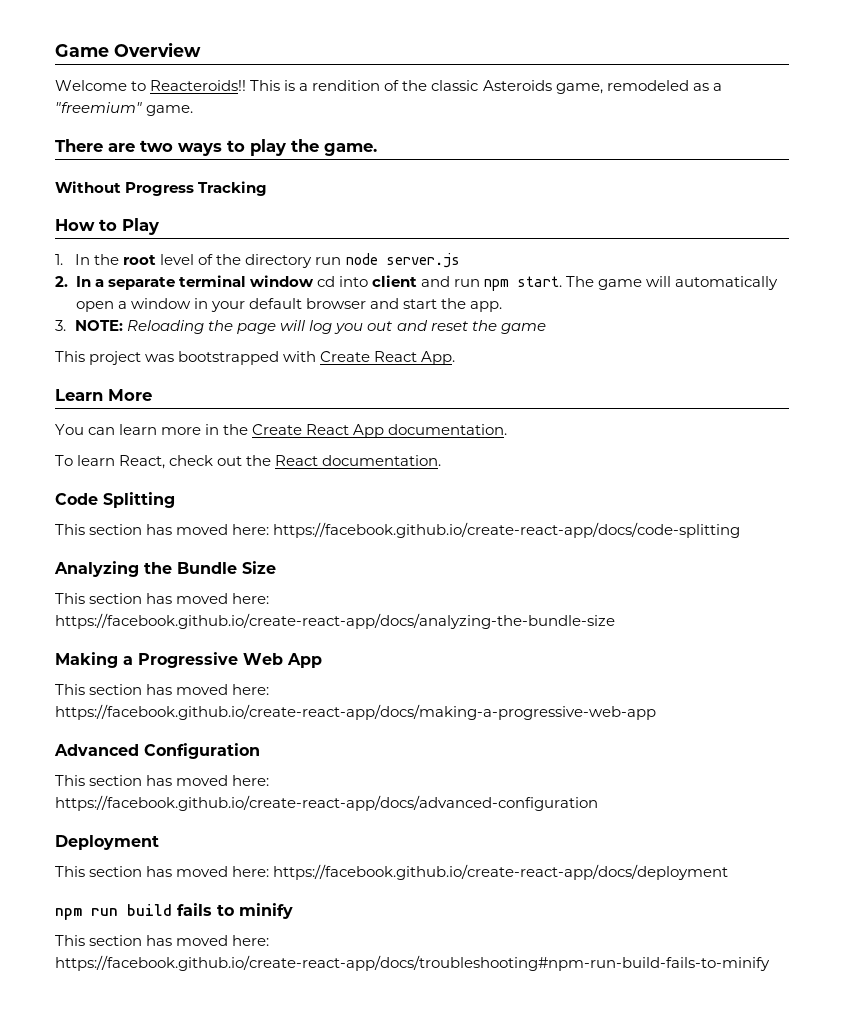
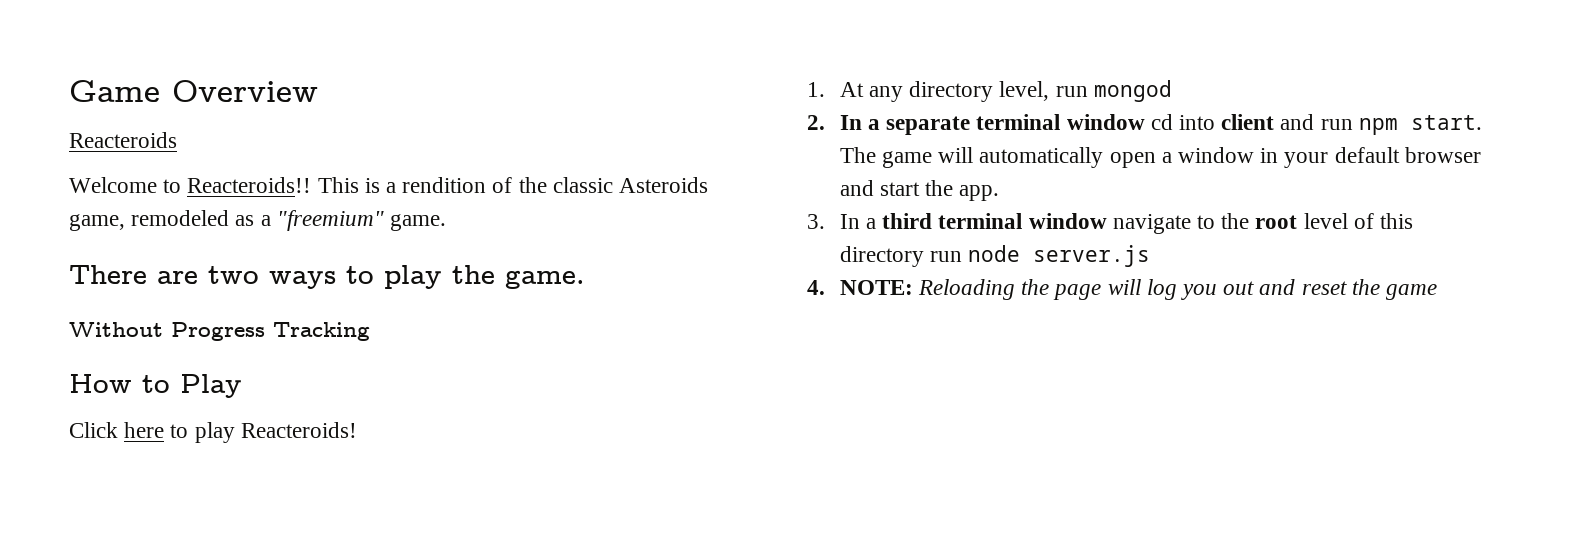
(201, 49) none -> [69,132,177,148] // Reacteroids
[55,253,460,268] 1. In the root level of the directory run node server.js -> [69,422,357,443] [807,80,1172,102] Click here to play Reacteroids! // 1. At any directory level, run mongod
(66, 325) none -> [839,213,1414,234] [839,245,1151,267] [807,280,825,295] In a third terminal window navigate to the root level of this directory run node server.js // 4.
[55,351,456,365] [55,389,152,401] [55,424,508,438] [55,455,442,469] [55,492,175,508] [55,522,741,538] [54,561,276,577] [55,593,270,604] [55,613,615,629] [55,652,322,668] [55,684,270,695] [55,704,656,720] [54,743,260,759] [55,775,270,786] [55,795,598,811] [55,835,159,850] [55,864,729,880] [55,903,293,920] [55,935,270,946] [55,955,770,971] // This project was bootstrapped with Create React App. // Learn More // You can learn more in the Create React App documentation. // To learn React, check out the React documentation. // Code Splitting // This section has moved here: https://facebook.github.io/create-react-app/docs/code-splitting // Analyzing the Bundle Size // This section has moved here: https://facebook.github.io/create-react-app/docs/analyzing-the-bundle-size // Making a Progressive Web App // This section has moved here: https://facebook.github.io/create-react-app/docs/making-a-progressive-web-app // Advanced Configuration // This section has moved here: https://facebook.github.io/create-react-app/docs/advanced-configuration // Deployment // This section has moved here: https://facebook.github.io/create-react-app/docs/deployment // npm run build fails to minify // This section has moved here: https://facebook.github.io/create-react-app/docs/troubleshooting#npm-run-build-fails-to-minify -> (1438, 292) none

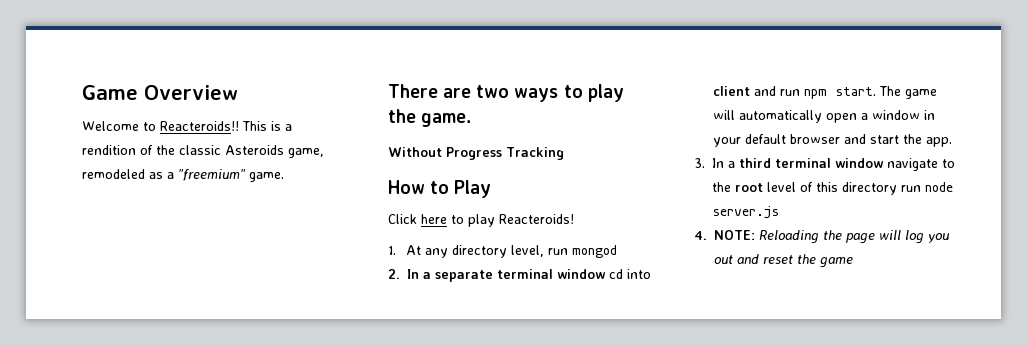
[69,132,177,148] // Reacteroids -> (238, 92) none

